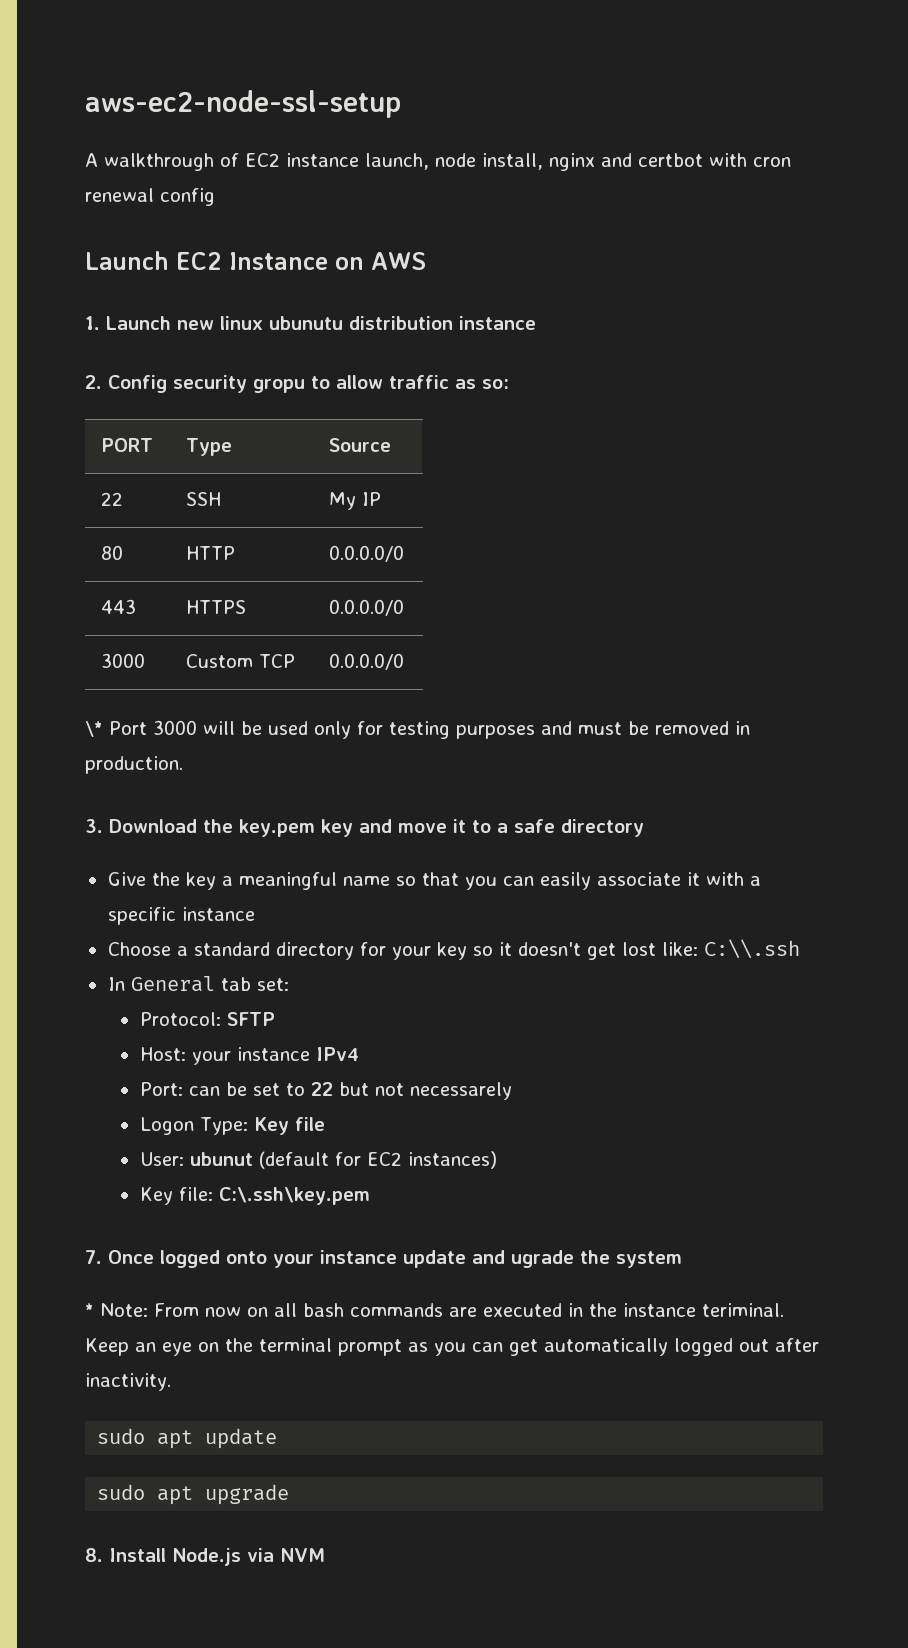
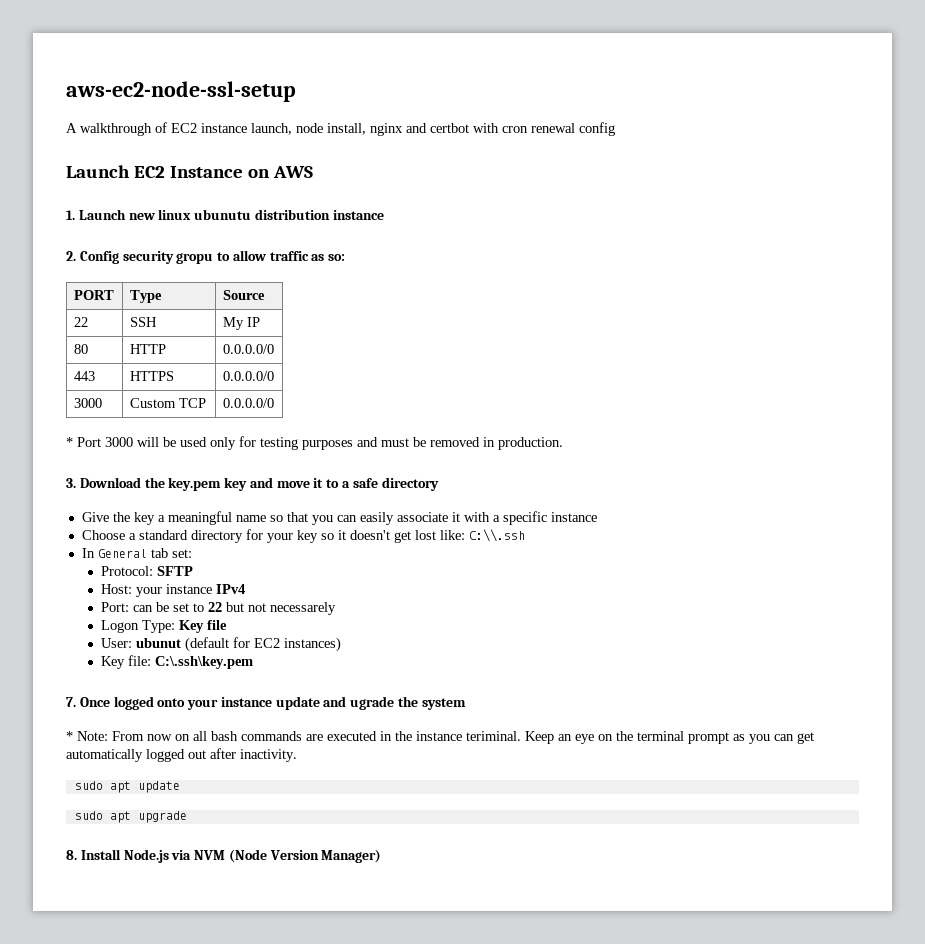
[85,721,103,737] \* -> [66,437,73,447] *
(325, 1555) none -> [228,849,382,863] (Node Version Manager)

